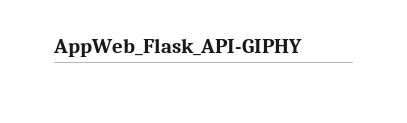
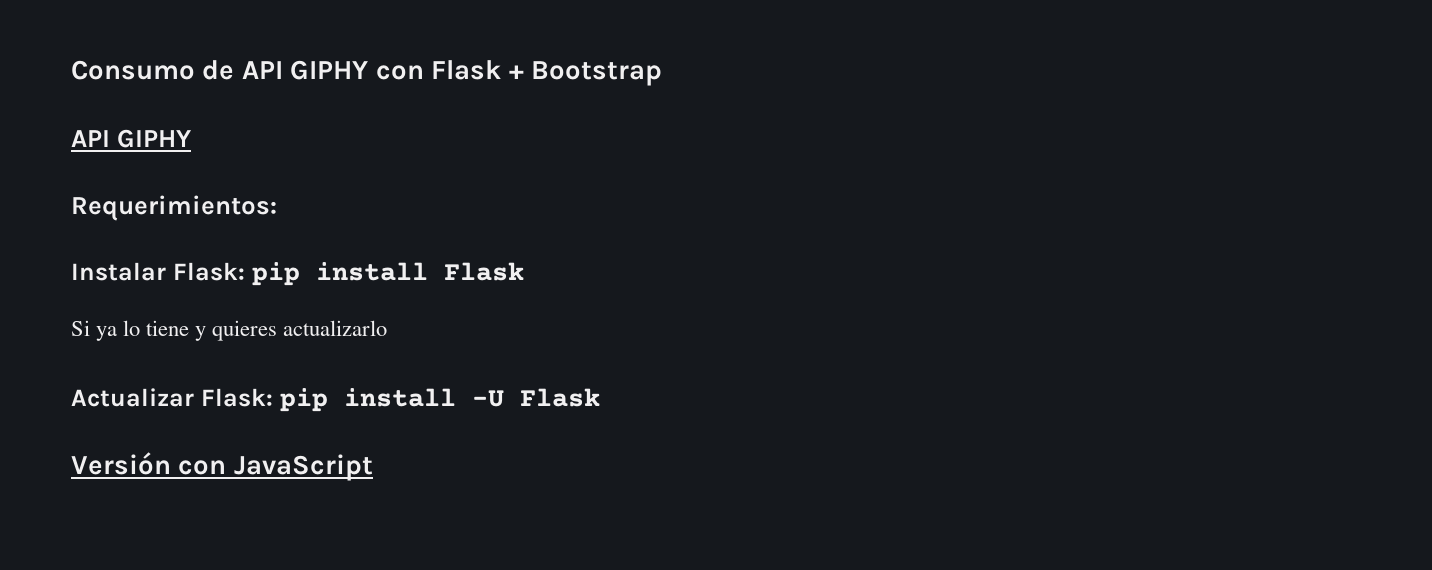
[53,38,302,57] AppWeb_Flask_API-GIPHY -> [71,60,662,86] [71,129,193,148] [71,195,277,221] [71,262,524,286] [71,320,388,341] [71,388,600,412] [71,452,373,481] Consumo de API GIPHY con Flask + Bootstrap // API GIPHY // Requerimientos: // Instalar Flask: pip install Flask // Si ya lo tiene y quieres actualizarlo // Actualizar Flask: pip install -U Flask // Versión con JavaScript

